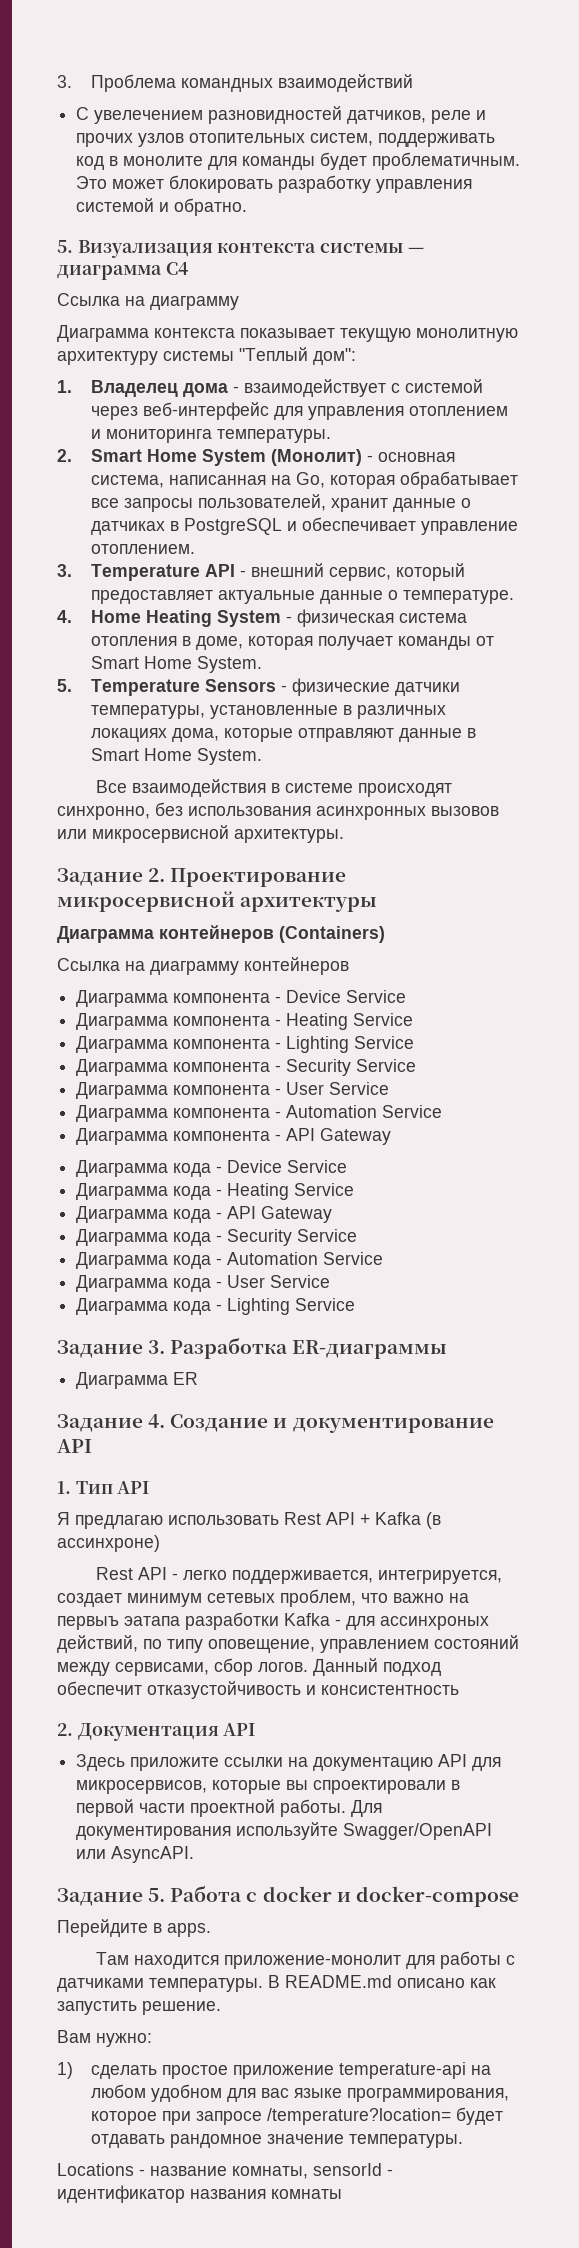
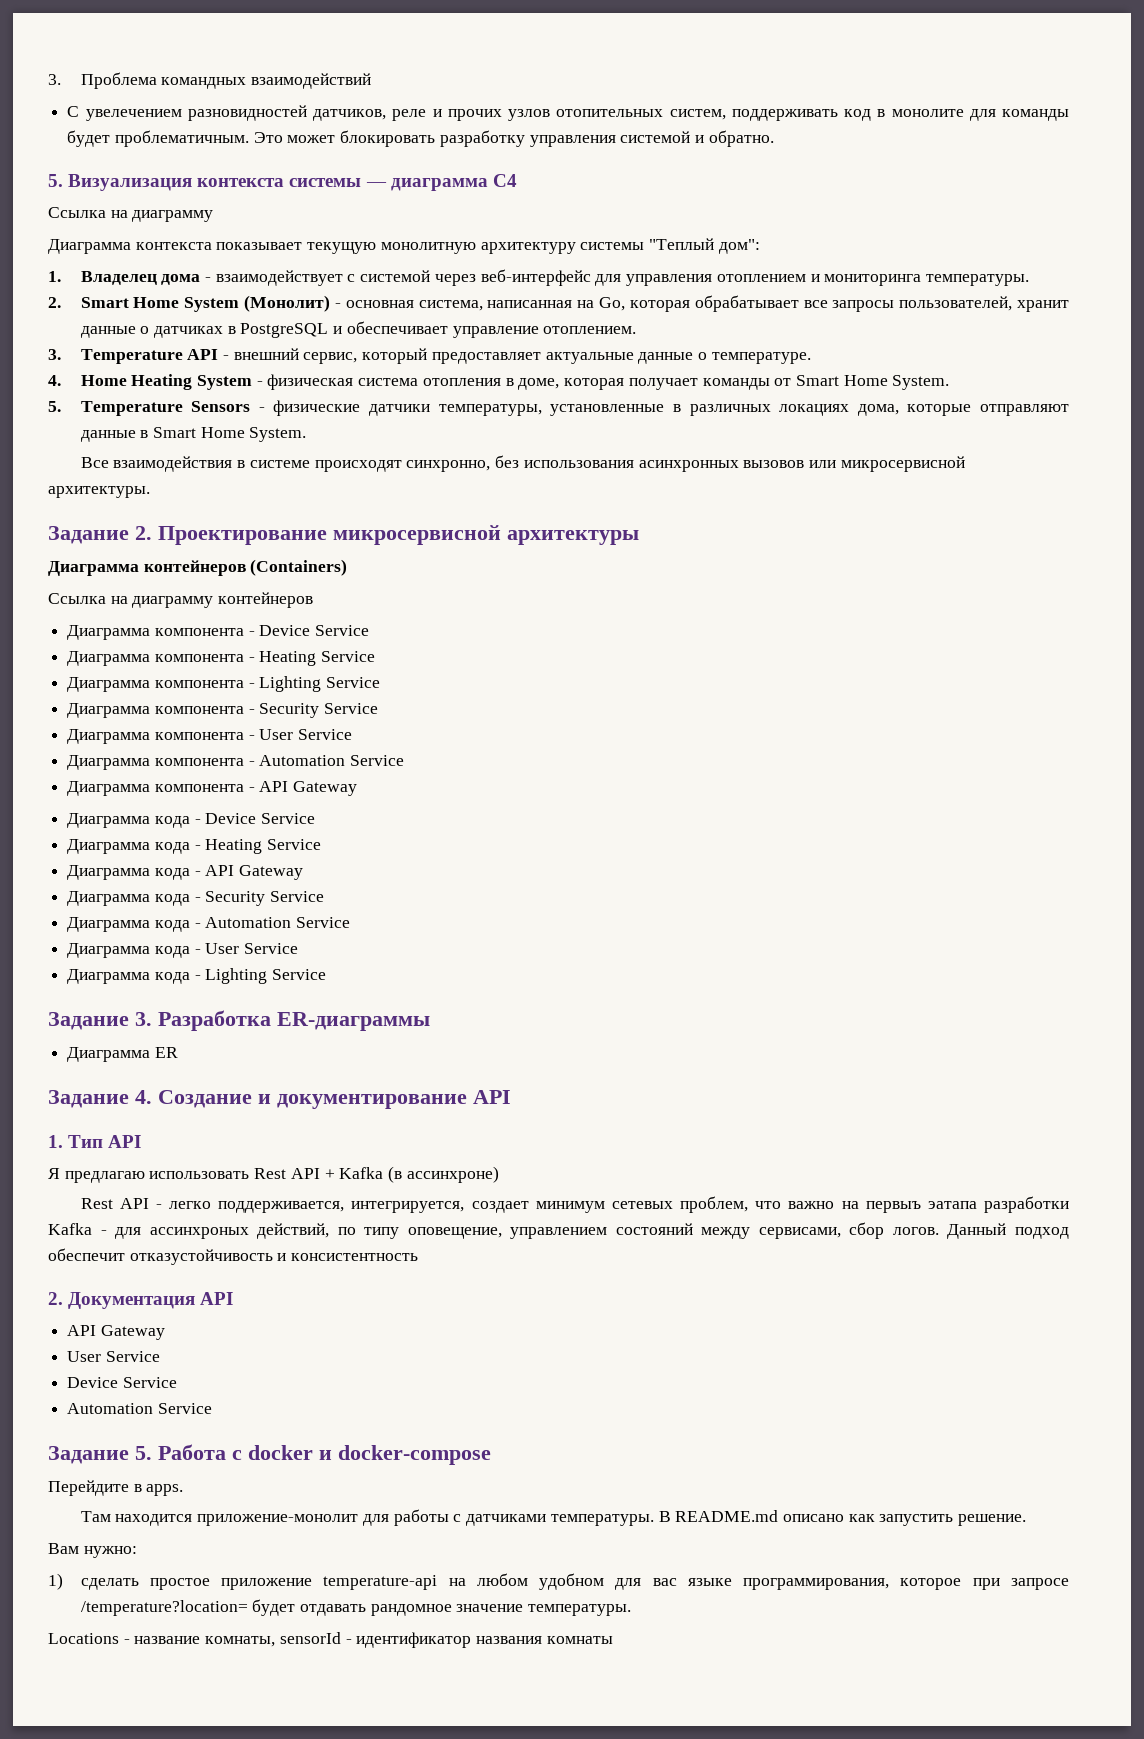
[76,1754,502,1771] [76,1780,461,1794] [76,1799,383,1817] [76,1822,493,1840] [76,1846,195,1863] Здесь приложите ссылки на документацию API для микросервисов, которые вы спроектировали в первой части проектной работы. Для документирования используйте Swagger/OpenAPI или AsyncAPI. -> [67,1325,165,1340] [67,1351,160,1362] [67,1377,177,1388] [67,1403,212,1414] API Gateway // User Service // Device Service // Automation Service

